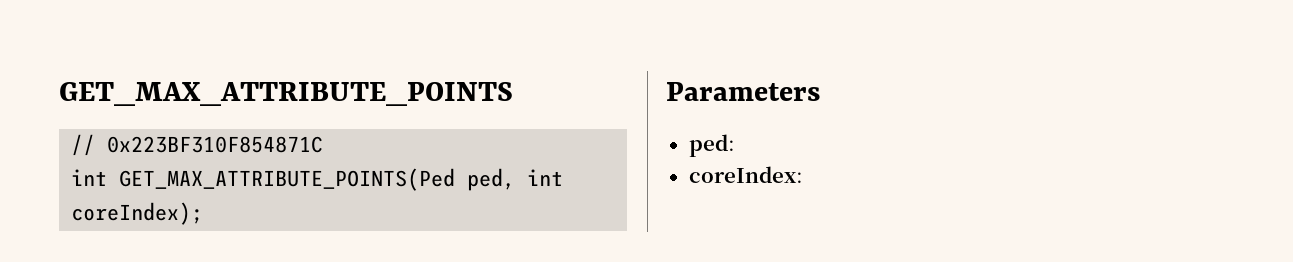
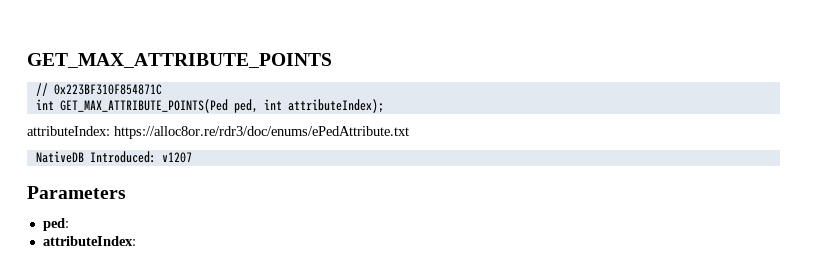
[71,202,204,225] coreIndex); -> [287,99,384,113] [27,126,409,139] [35,151,192,163] attributeIndex); // attributeIndex: https://alloc8or.re/rdr3/doc/enums/ePedAttribute.txt // NativeDB Introduced: v1207
[688,166,803,183] coreIndex: -> [42,236,136,246] attributeIndex:

